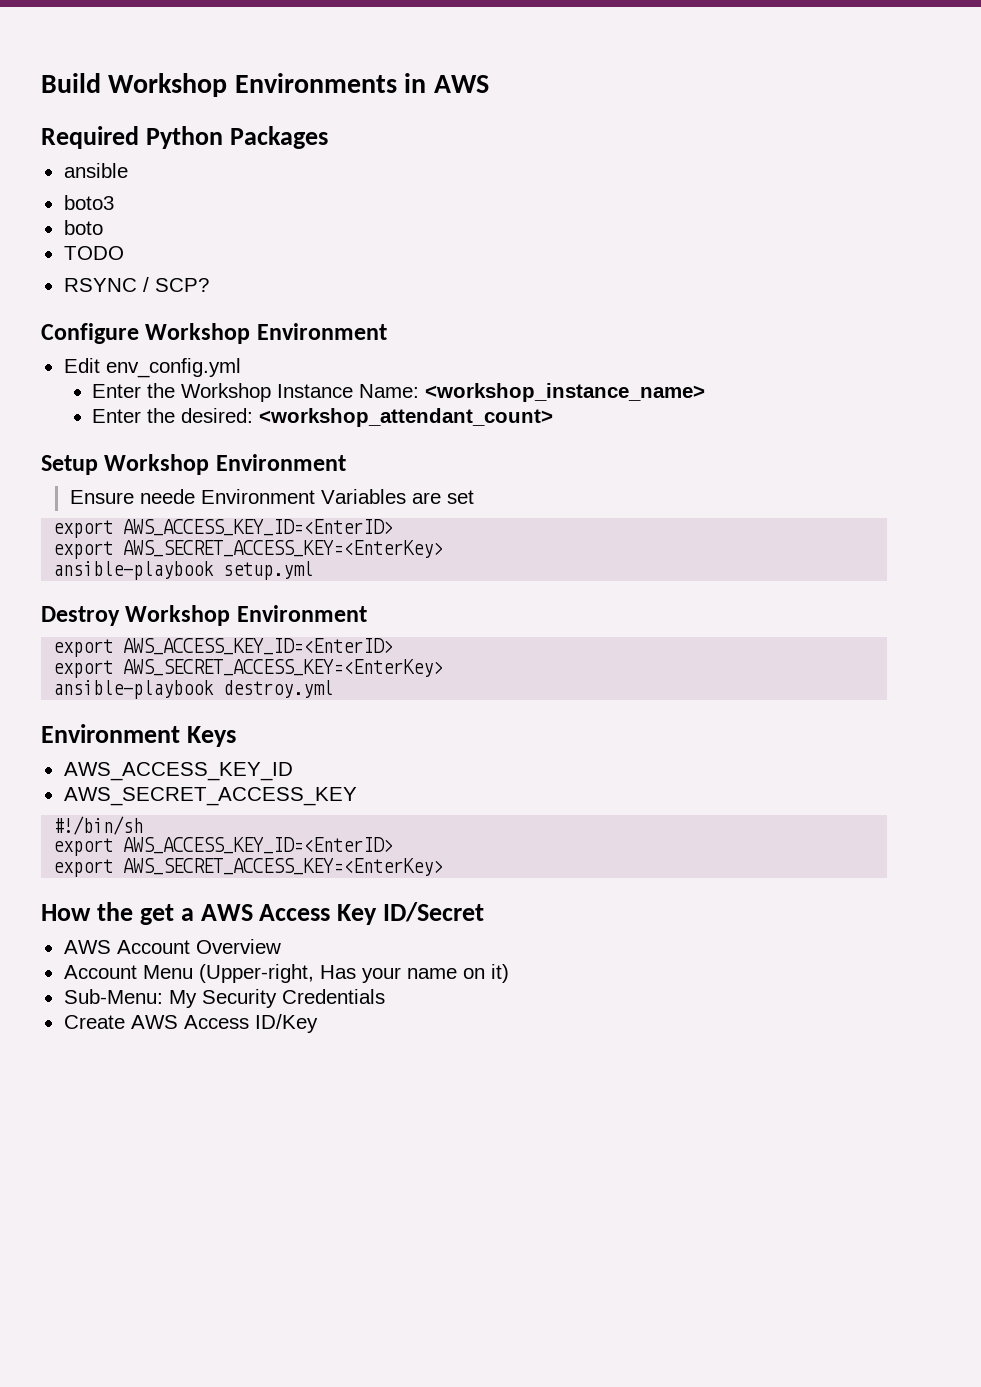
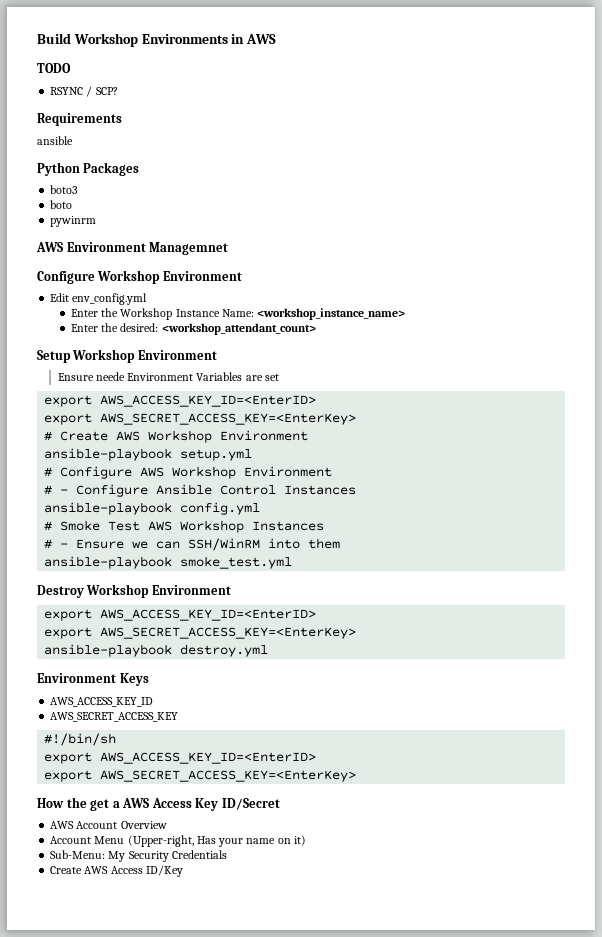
[41,126,139,149] Required -> [37,63,71,73] [50,86,118,97] [37,113,122,126] [37,136,73,145] TODO // RSYNC / SCP? // Requirements // ansible //
[63,163,128,178] // ansible -> (140, 169) none
[63,246,124,260] [63,277,209,292] TODO // RSYNC / SCP? -> [50,216,97,227] [36,242,229,255] pywinrm // AWS Environment Managemnet
[53,561,314,580] ansible-playbook setup.yml -> [44,430,309,443] [44,448,253,461] [44,466,333,479] [44,484,357,497] [44,502,261,515] [44,520,325,533] [44,538,341,551] [44,556,293,569] # Create AWS Workshop Environment // ansible-playbook setup.yml // # Configure AWS Workshop Environment // # - Configure Ansible Control Instances // ansible-playbook config.yml // # Smoke Test AWS Workshop Instances // # - Ensure we can SSH/WinRM into them // ansible-playbook smoke_test.yml

